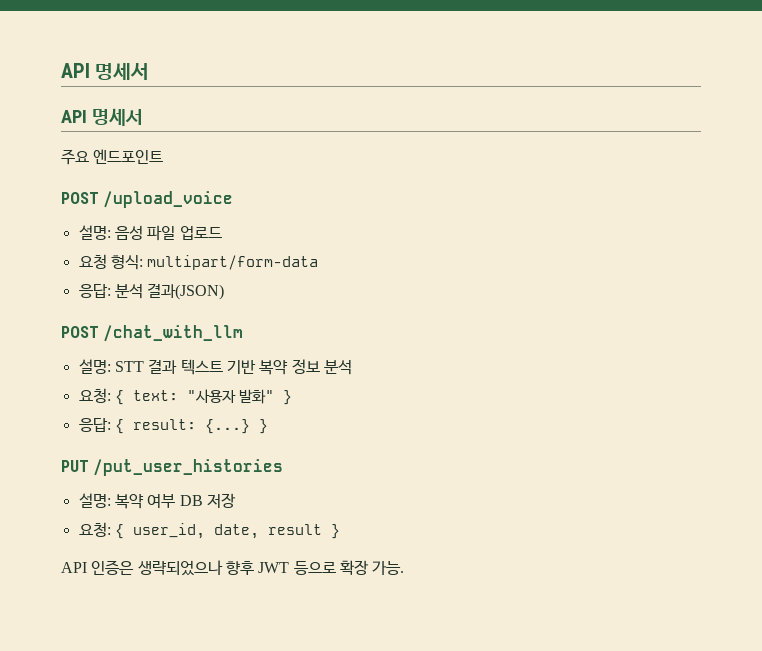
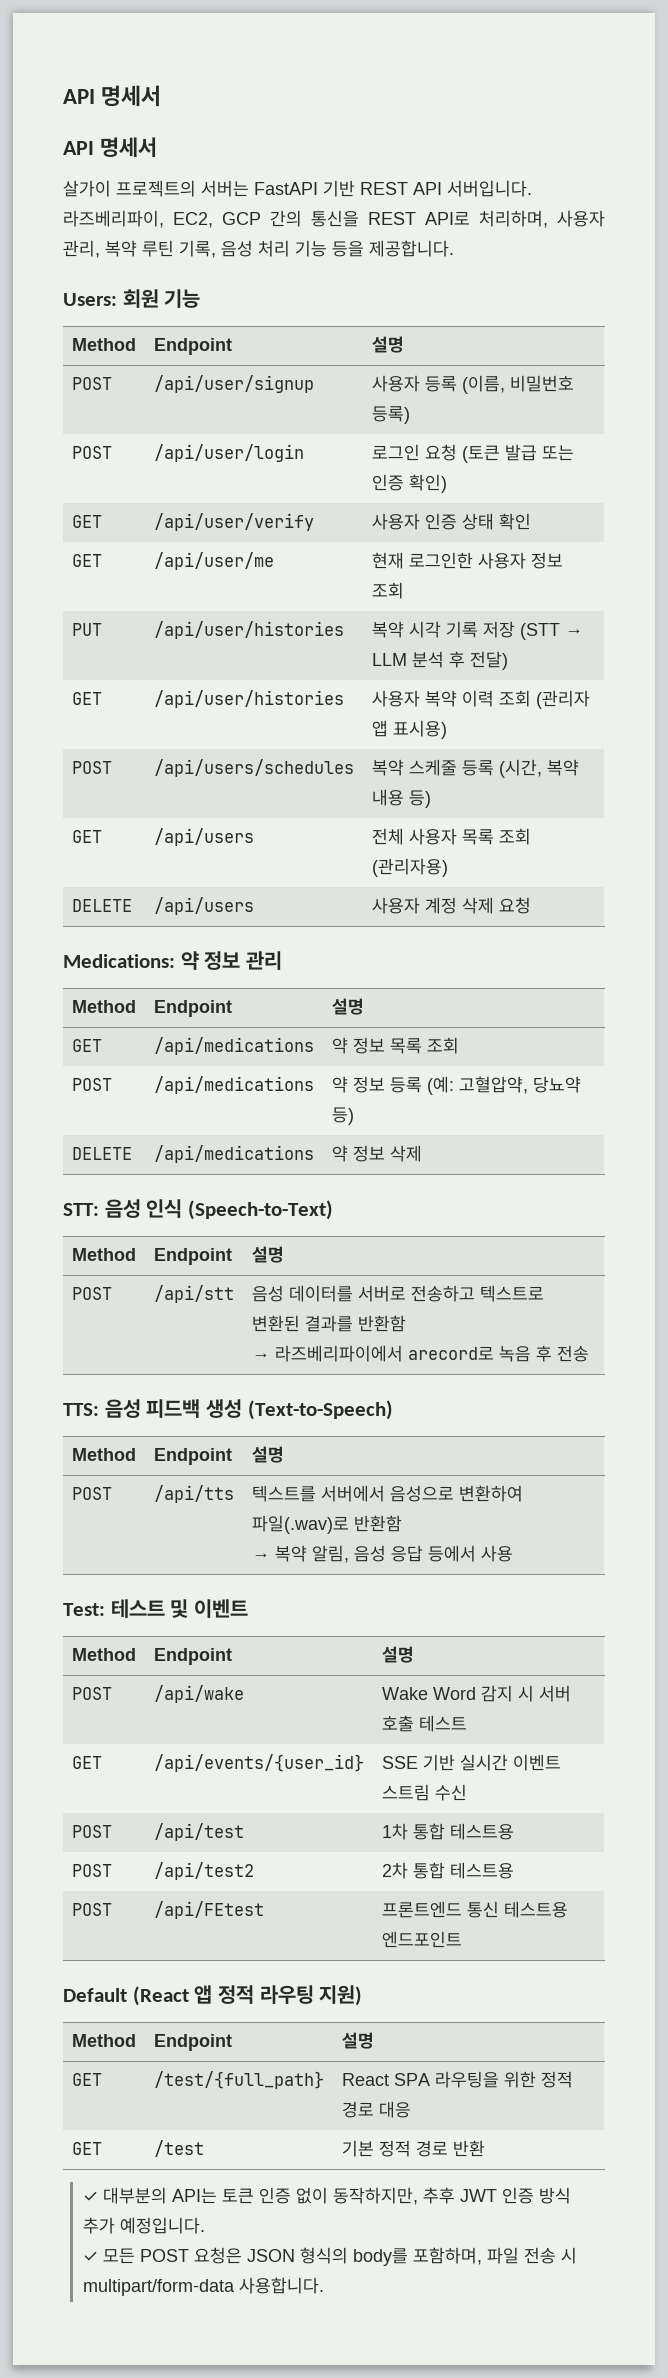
[61,149,164,165] [61,191,234,208] [78,225,222,241] [78,254,319,270] [78,283,225,300] [61,325,244,342] [78,359,352,375] [78,388,292,405] [78,418,268,434] [61,459,284,476] [78,493,236,509] [78,522,340,539] [61,560,405,576] 주요 엔드포인트 // POST /upload_voice // 설명: 음성 파일 업로드 // 요청 형식: multipart/form-data // 응답: 분석 결과(JSON) // POST /chat_with_llm // 설명: STT 결과 텍스트 기반 복약 정보 분석 // 요청: { text: "사용자 발화" } // 응답: { result: {...} } // PUT /put_user_histories // 설명: 복약 여부 DB 저장 // 요청: { user_id, date, result } // API 인증은 생략되었으나 향후 JWT 등으로 확장 가능. -> [63,180,532,197] [63,210,605,228] [63,240,454,258] [63,289,201,308] [71,338,136,351] [153,338,232,355] [371,336,404,353] [71,377,112,390] [153,375,314,393] [371,375,574,394] [371,406,410,424] [71,446,112,459] [153,444,304,462] [371,444,574,463] [371,474,447,493] [71,515,102,528] [153,513,314,531] [371,513,531,530] [71,554,102,567] [153,552,274,570] [371,552,563,569] [371,582,404,599] [71,623,102,636] [153,621,344,639] [371,621,583,640] [371,651,508,670] [71,692,102,705] [153,690,344,708] [371,690,590,709] [371,720,447,739] [71,761,112,774] [153,759,354,777] [371,759,579,778] [371,789,431,808] [71,830,102,843] [153,828,254,846] [371,828,531,845] [371,858,448,877] [71,899,132,912] [153,897,254,915] [371,897,531,914] [63,951,283,970] [71,1000,136,1013] [153,1000,232,1017] [331,998,364,1015] [71,1039,102,1052] [153,1037,314,1055] [331,1037,459,1054] [71,1078,112,1091] [153,1076,314,1094] [331,1076,581,1095] [331,1107,354,1125] [71,1147,132,1160] [153,1145,314,1163] [331,1145,422,1162] [63,1199,334,1220] [71,1248,136,1261] [153,1248,232,1265] [251,1246,284,1263] [71,1287,112,1300] [153,1285,234,1303] [251,1285,544,1302] [251,1315,406,1332] [251,1345,589,1362] [63,1399,393,1420] [71,1448,136,1461] [153,1448,232,1465] [251,1446,284,1463] [71,1487,112,1500] [153,1485,234,1503] [251,1485,523,1502] [251,1515,402,1534] [251,1545,513,1563] [63,1599,249,1618] [71,1648,136,1661] [153,1648,232,1665] [381,1646,414,1663] [71,1687,112,1700] [153,1685,244,1703] [381,1685,571,1702] [381,1715,467,1732] [71,1756,102,1769] [153,1754,364,1772] [381,1754,561,1771] [381,1784,467,1801] [71,1825,112,1838] [153,1823,244,1841] [381,1823,514,1840] [71,1864,112,1877] [153,1862,254,1880] [381,1862,514,1879] [71,1903,112,1916] [153,1901,264,1919] [381,1901,568,1918] [381,1931,462,1948] [63,1985,363,2006] [71,2034,136,2047] [153,2034,232,2051] [341,2032,374,2049] [71,2073,102,2086] [153,2071,324,2089] [341,2071,573,2088] [341,2101,411,2118] [71,2142,102,2155] [153,2140,204,2157] [341,2140,485,2157] [82,2187,571,2205] [82,2217,205,2234] [82,2247,577,2266] [82,2277,324,2296] 살가이 프로젝트의 서버는 FastAPI 기반 REST API 서버입니다. 라즈베리파이, EC2, GCP 간의 통신을 REST API로 처리하며, 사용자 관리, 복약 루틴 기록, 음성 처리 기능 등을 제공합니다. // Users: 회원 기능 // Method | Endpoint | 설명 // POST | /api/user/signup | 사용자 등록 (이름, 비밀번호 등록) // POST | /api/user/login | 로그인 요청 (토큰 발급 또는 인증 확인) // GET | /api/user/verify | 사용자 인증 상태 확인 // GET | /api/user/me | 현재 로그인한 사용자 정보 조회 // PUT | /api/user/histories | 복약 시각 기록 저장 (STT → LLM 분석 후 전달) // GET | /api/user/histories | 사용자 복약 이력 조회 (관리자 앱 표시용) // POST | /api/users/schedules | 복약 스케줄 등록 (시간, 복약 내용 등) // GET | /api/users | 전체 사용자 목록 조회 (관리자용) // DELETE | /api/users | 사용자 계정 삭제 요청 // Medications: 약 정보 관리 // Method | Endpoint | 설명 // GET | /api/medications | 약 정보 목록 조회 // POST | /api/medications | 약 정보 등록 (예: 고혈압약, 당뇨약 등) // DELETE | /api/medications | 약 정보 삭제 // STT: 음성 인식 (Speech-to-Text) // Method | Endpoint | 설명 // POST | /api/stt | 음성 데이터를 서버로 전송하고 텍스트로 변환된 결과를 반환함 // → 라즈베리파이에서 arecord로 녹음 후 전송 // TTS: 음성 피드백 생성 (Text-to-Speech) // Method | Endpoint | 설명 // POST | /api/tts | 텍스트를 서버에서 음성으로 변환하여 파일(.wav)로 반환함 // → 복약 알림, 음성 응답 등에서 사용 // Test: 테스트 및 이벤트 // Method | Endpoint | 설명 // POST | /api/wake | Wake Word 감지 시 서버 호출 테스트 // GET | /api/events/{user_id} | SSE 기반 실시간 이벤트 스트림 수신 // POST | /api/test | 1차 통합 테스트용 // POST | /api/test2 | 2차 통합 테스트용 // POST | /api/FEtest | 프론트엔드 통신 테스트용 엔드포인트 // Default (React 앱 정적 라우팅 지원) // Method | Endpoint | 설명 // GET | /test/{full_path} | React SPA 라우팅을 위한 정적 경로 대응 // GET | /test | 기본 정적 경로 반환 // ✓ 대부분의 API는 토큰 인증 없이 동작하지만, 추후 JWT 인증 방식 추가 예정입니다. // ✓ 모든 POST 요청은 JSON 형식의 body를 포함하며, 파일 전송 시 multipart/form-data 사용합니다.

